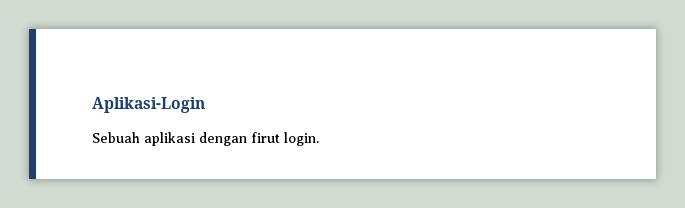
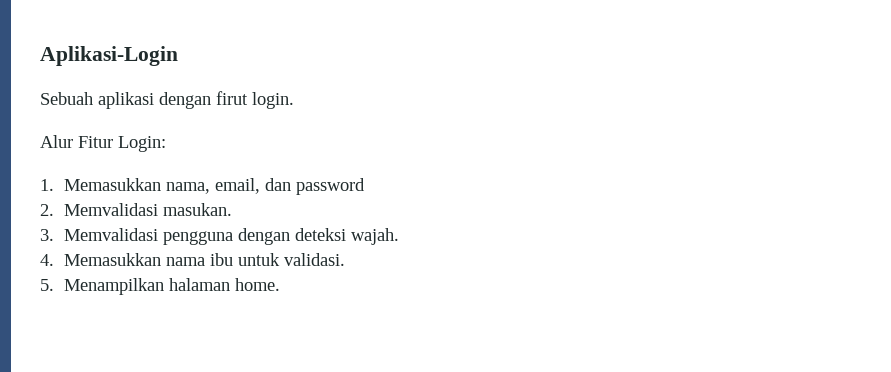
(319, 139) none -> [40,135,166,152] [40,178,366,195] [40,203,233,216] [40,228,400,245] [40,253,346,266] [40,278,281,295] // Alur Fitur Login: // 1. Memasukkan nama, email, dan password // 2. Memvalidasi masukan. // 3. Memvalidasi pengguna dengan deteksi wajah. // 4. Memasukkan nama ibu untuk validasi. // 5. Menampilkan halaman home.

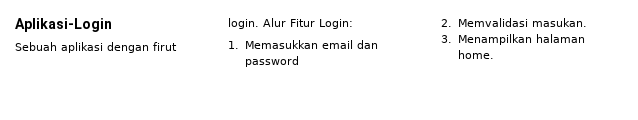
(294, 100) // -> (259, 23) none
[166,178,261,194] nama, email, -> [321,40,353,49] email
[64,228,400,245] [40,253,346,266] [40,279,54,291] Memvalidasi pengguna dengan deteksi wajah. // 4. Memasukkan nama ibu untuk validasi. // 5. -> (452, 39) none

